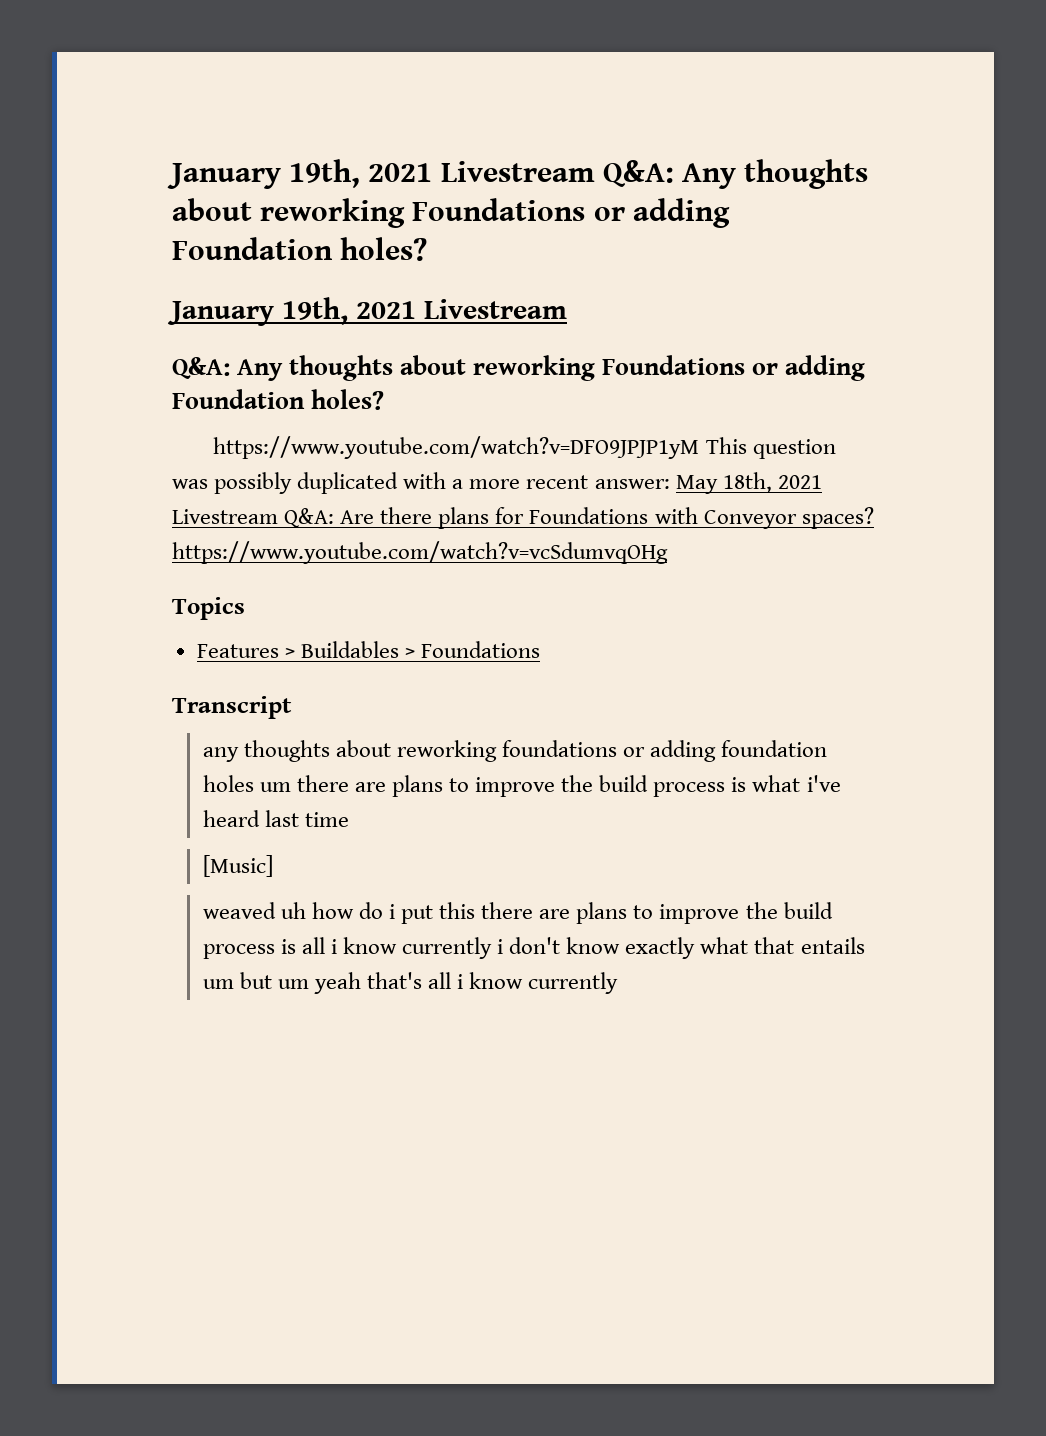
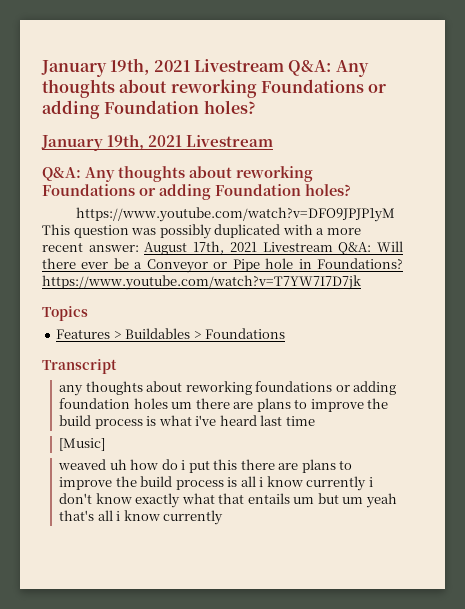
[675,472,822,494] [172,507,874,529] [172,541,668,564] May 18th, 2021 Livestream Q&A: Are there plans for Foundations with Conveyor spaces? https://www.youtube.com/watch?v=vcSdumvqOHg -> [144,241,404,255] [42,258,403,273] [42,275,361,290] August 17th, 2021 Livestream Q&A: Will there ever be a Conveyor or Pipe hole in Foundations? https://www.youtube.com/watch?v=T7YW7I7D7jk

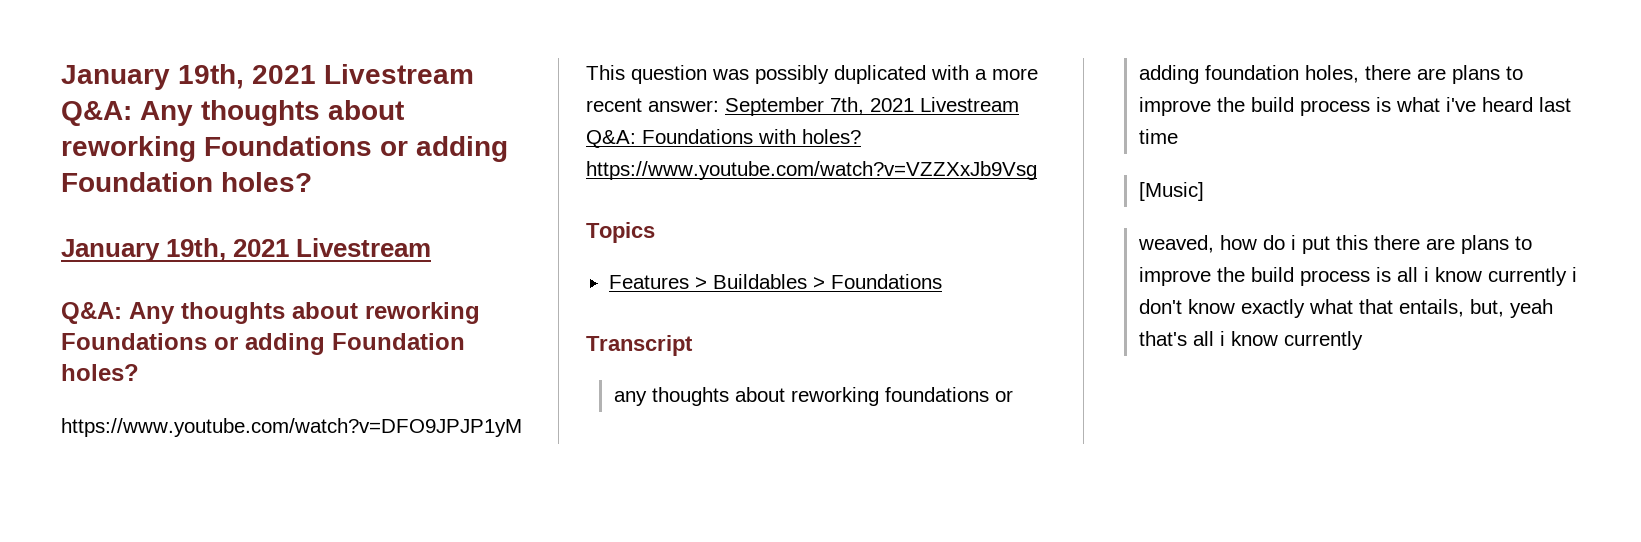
[144,241,404,255] [42,258,403,273] [42,275,361,290] August 17th, 2021 Livestream Q&A: Will there ever be a Conveyor or Pipe hole in Foundations? https://www.youtube.com/watch?v=T7YW7I7D7jk -> [725,97,1019,116] [586,129,861,148] [586,161,1037,180] September 7th, 2021 Livestream Q&A: Foundations with holes? https://www.youtube.com/watch?v=VZZXxJb9Vsg
[133,398,193,409] holes um -> [1304,65,1359,83] holes,
[58,459,127,470] weaved uh -> [1137,235,1214,253] weaved,
[247,493,364,504] entails um but um -> [1398,299,1504,317] entails, but,

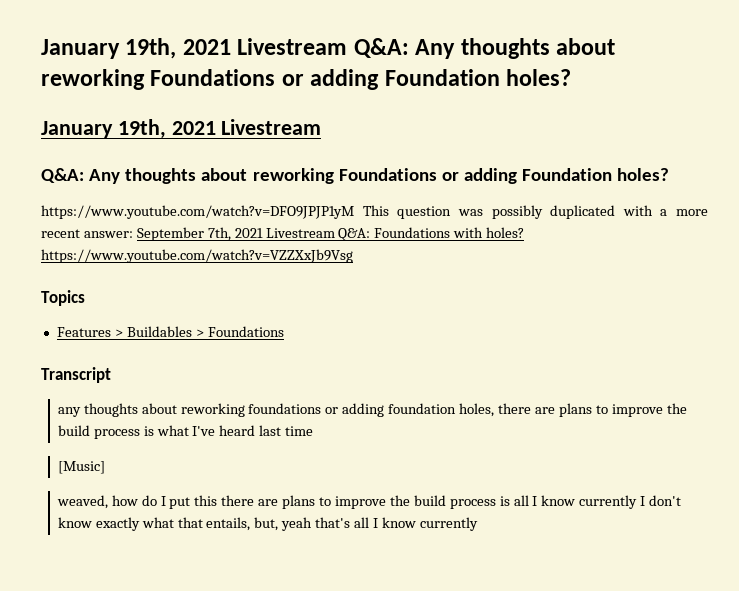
[1445,97,1476,112] i've -> [192,426,216,436] I've
[1290,235,1296,250] i -> [160,496,166,506] I
[1423,267,1577,286] i know currently i -> [532,495,646,509] I know currently I
[1219,331,1225,346] i -> [373,518,379,528] I

